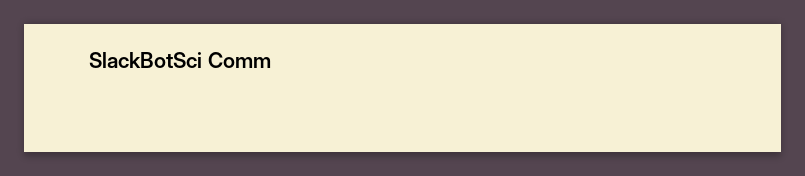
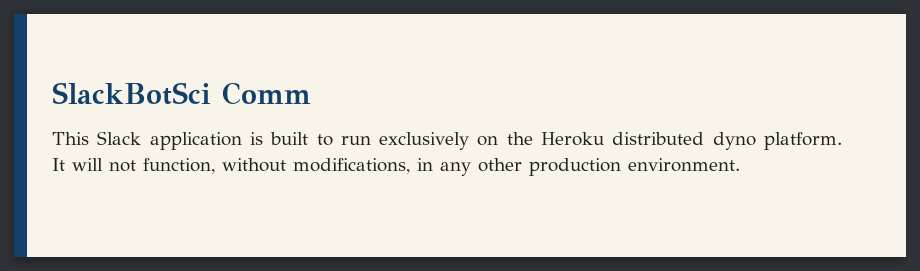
(271, 60) none -> [52,131,842,150] [52,158,740,176] // This Slack application is built to run exclusively on the Heroku distributed dyno platform. It will not function, without modifications, in any other production environment.

